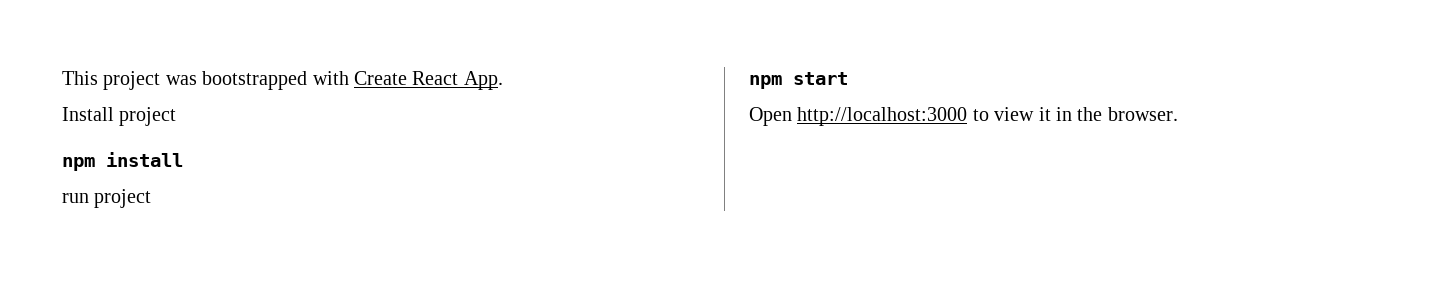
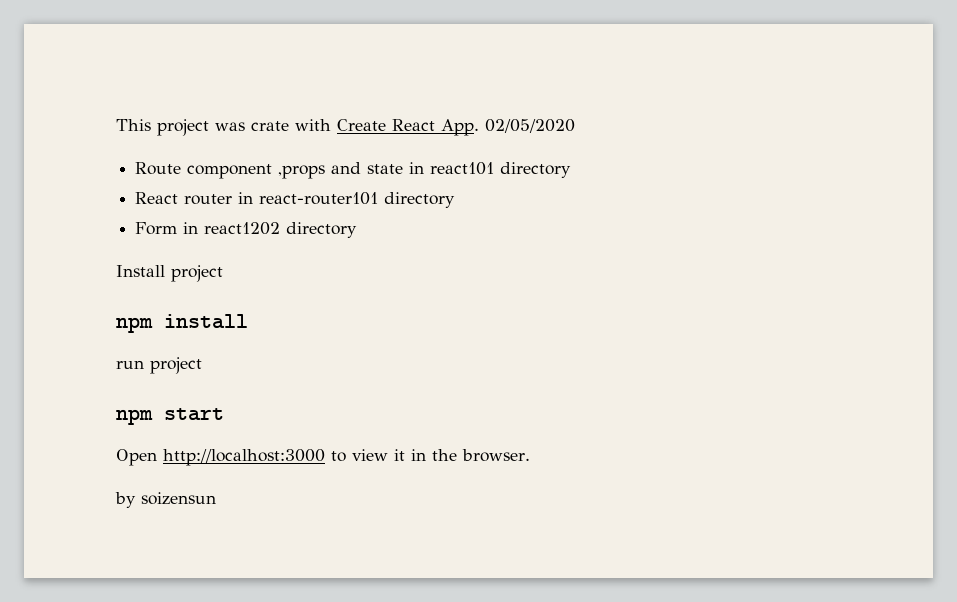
[202,71,308,90] bootstrapped -> [251,121,289,131] crate
(503, 80) none -> [485,119,575,133] [135,162,572,179] [135,192,456,208] [135,222,358,238] 02/05/2020 // Route component ,props and state in react101 directory // React router in react-router101 directory // Form in react1202 directory
(1178, 114) none -> [115,492,216,508] // by soizensun

